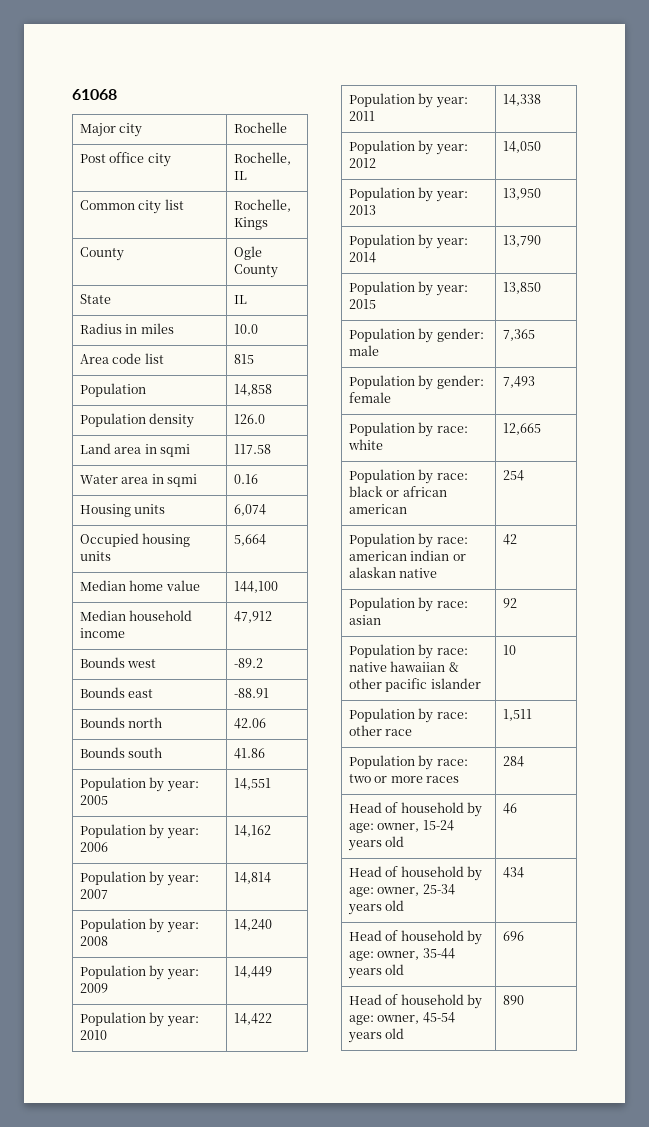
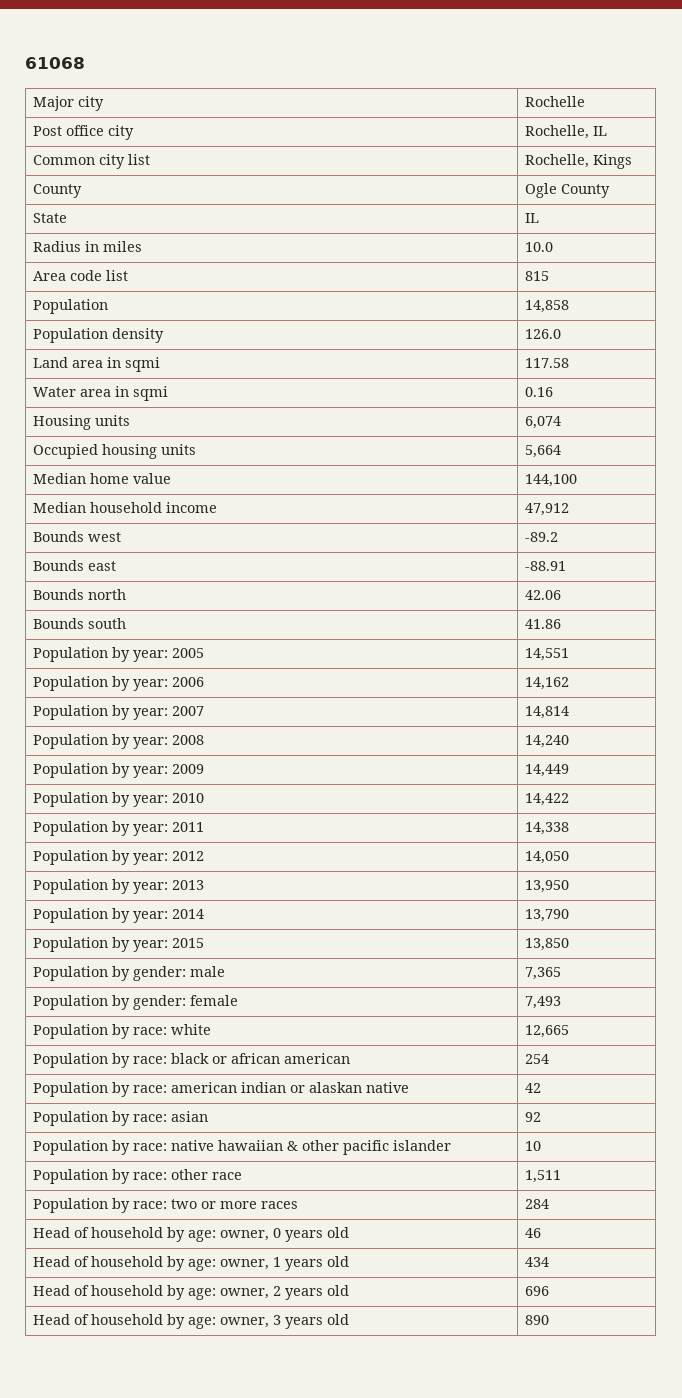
[422,820,454,831] 15-24 -> [273,1228,282,1238] 0
[422,884,455,895] 25-34 -> [273,1257,282,1267] 1
[422,948,455,959] 35-44 -> [273,1286,282,1296] 2
[422,1012,455,1023] 45-54 -> [273,1315,282,1325] 3

